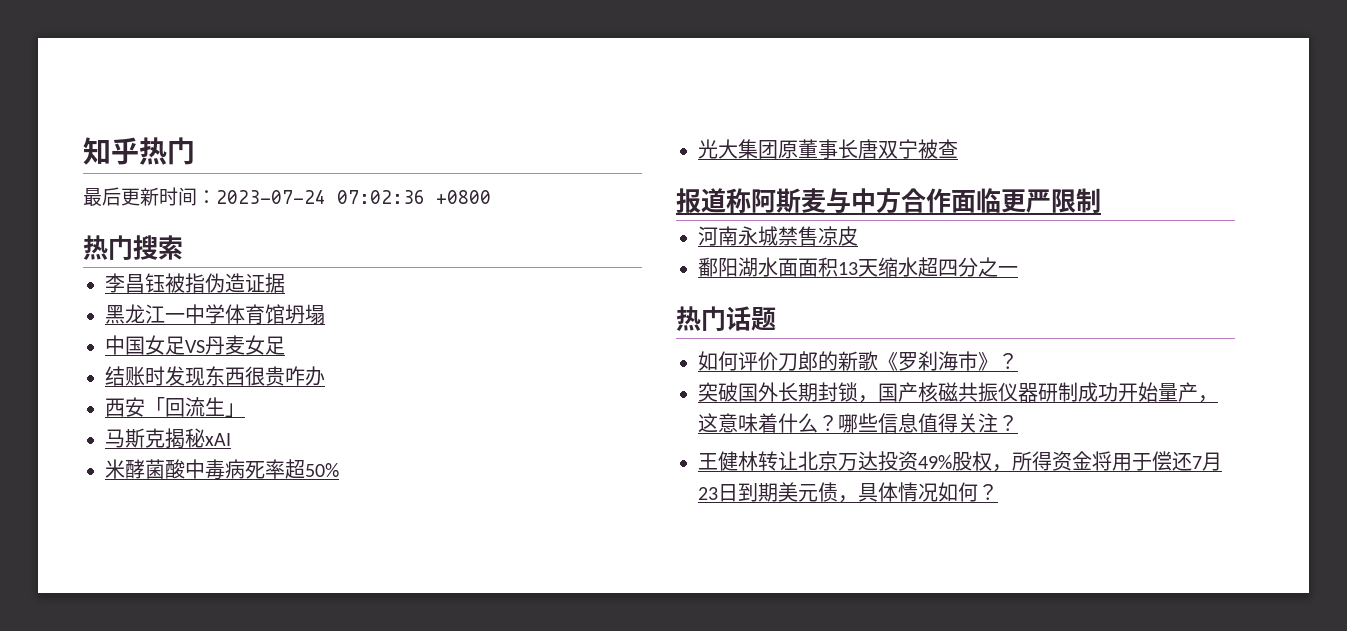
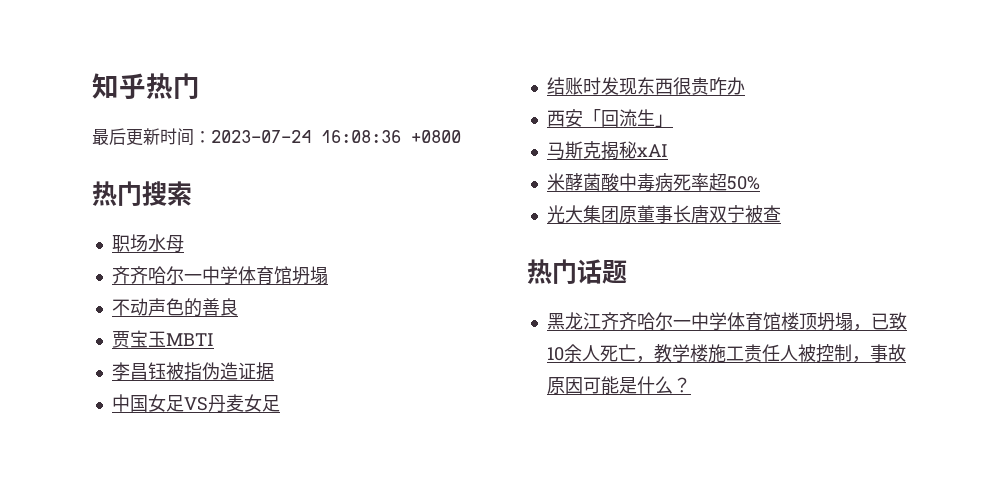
[337,190,425,204] 07:02:36 -> [321,130,401,143] 16:08:36
(183, 247) none -> [111,234,184,253] [111,266,328,285] [111,298,238,317] [111,330,214,348] // 职场水母 // 齐齐哈尔一中学体育馆坍塌 // 不动声色的善良 // 贾宝玉MBTI
[105,304,325,324] // 黑龙江一中学体育馆坍塌 -> (274, 371) none
[676,188,1101,214] [698,226,858,246] [698,257,1018,277] [676,306,776,331] [698,351,1018,371] [698,382,1218,403] [698,413,1018,433] [698,451,1222,472] [698,482,978,503] 报道称阿斯麦与中方合作面临更严限制 // 河南永城禁售凉皮 // 鄱阳湖水面面积13天缩水超四分之一 // 热门话题 // 如何评价刀郎的新歌《罗刹海市》？ // 突破国外长期封锁，国产核磁共振仪器研制成功开始量产，这意味着什么？哪些信息值得关注？ // 王健林转让北京万达投资49%股权，所得资金将用于偿还7月23日到期美元债，具体情况如何 -> [527,259,627,284] [546,312,907,331] [546,344,906,363] [546,376,673,395] 热门话题 // 黑龙江齐齐哈尔一中学体育馆楼顶坍塌，已致10余人死亡，教学楼施工责任人被控制，事故原因可能是什么

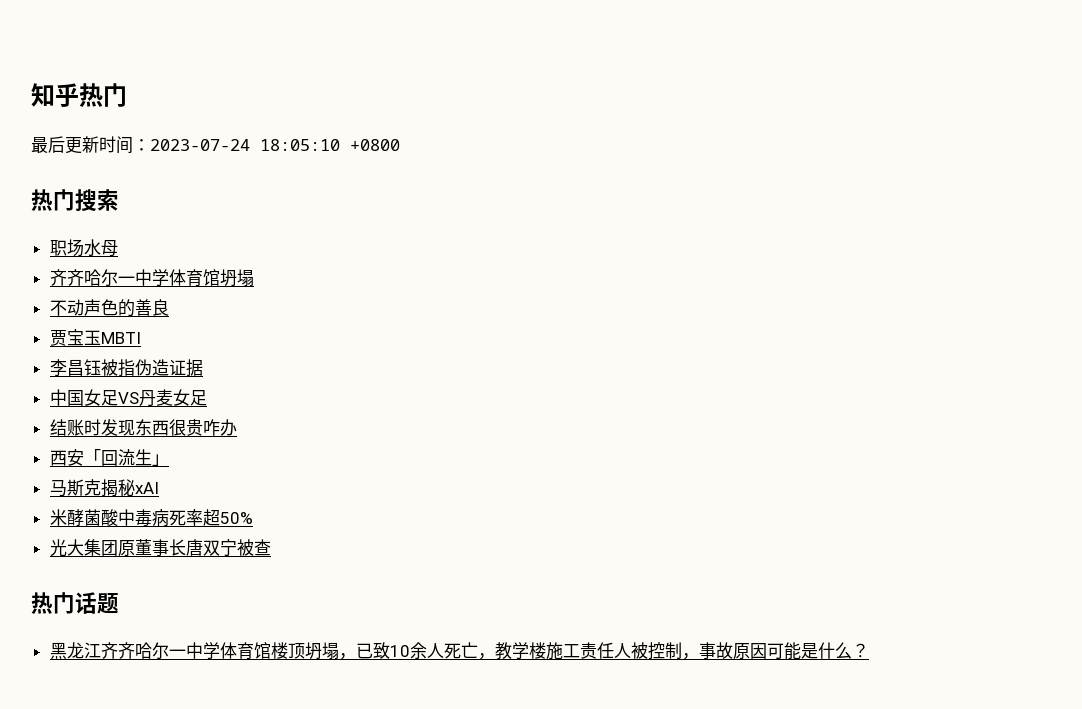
[321,130,401,143] 16:08:36 -> [260,139,340,151] 18:05:10

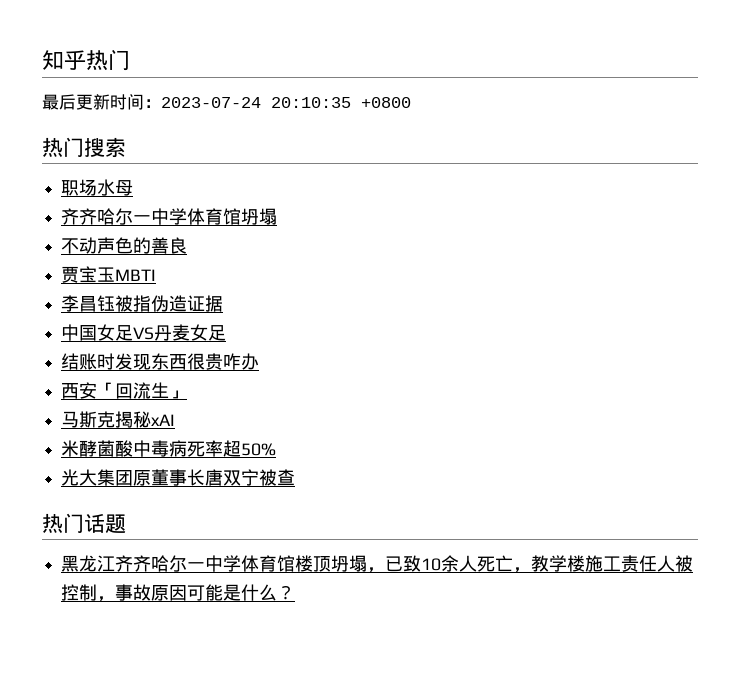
[260,139,340,151] 18:05:10 -> [271,97,351,108] 20:10:35

